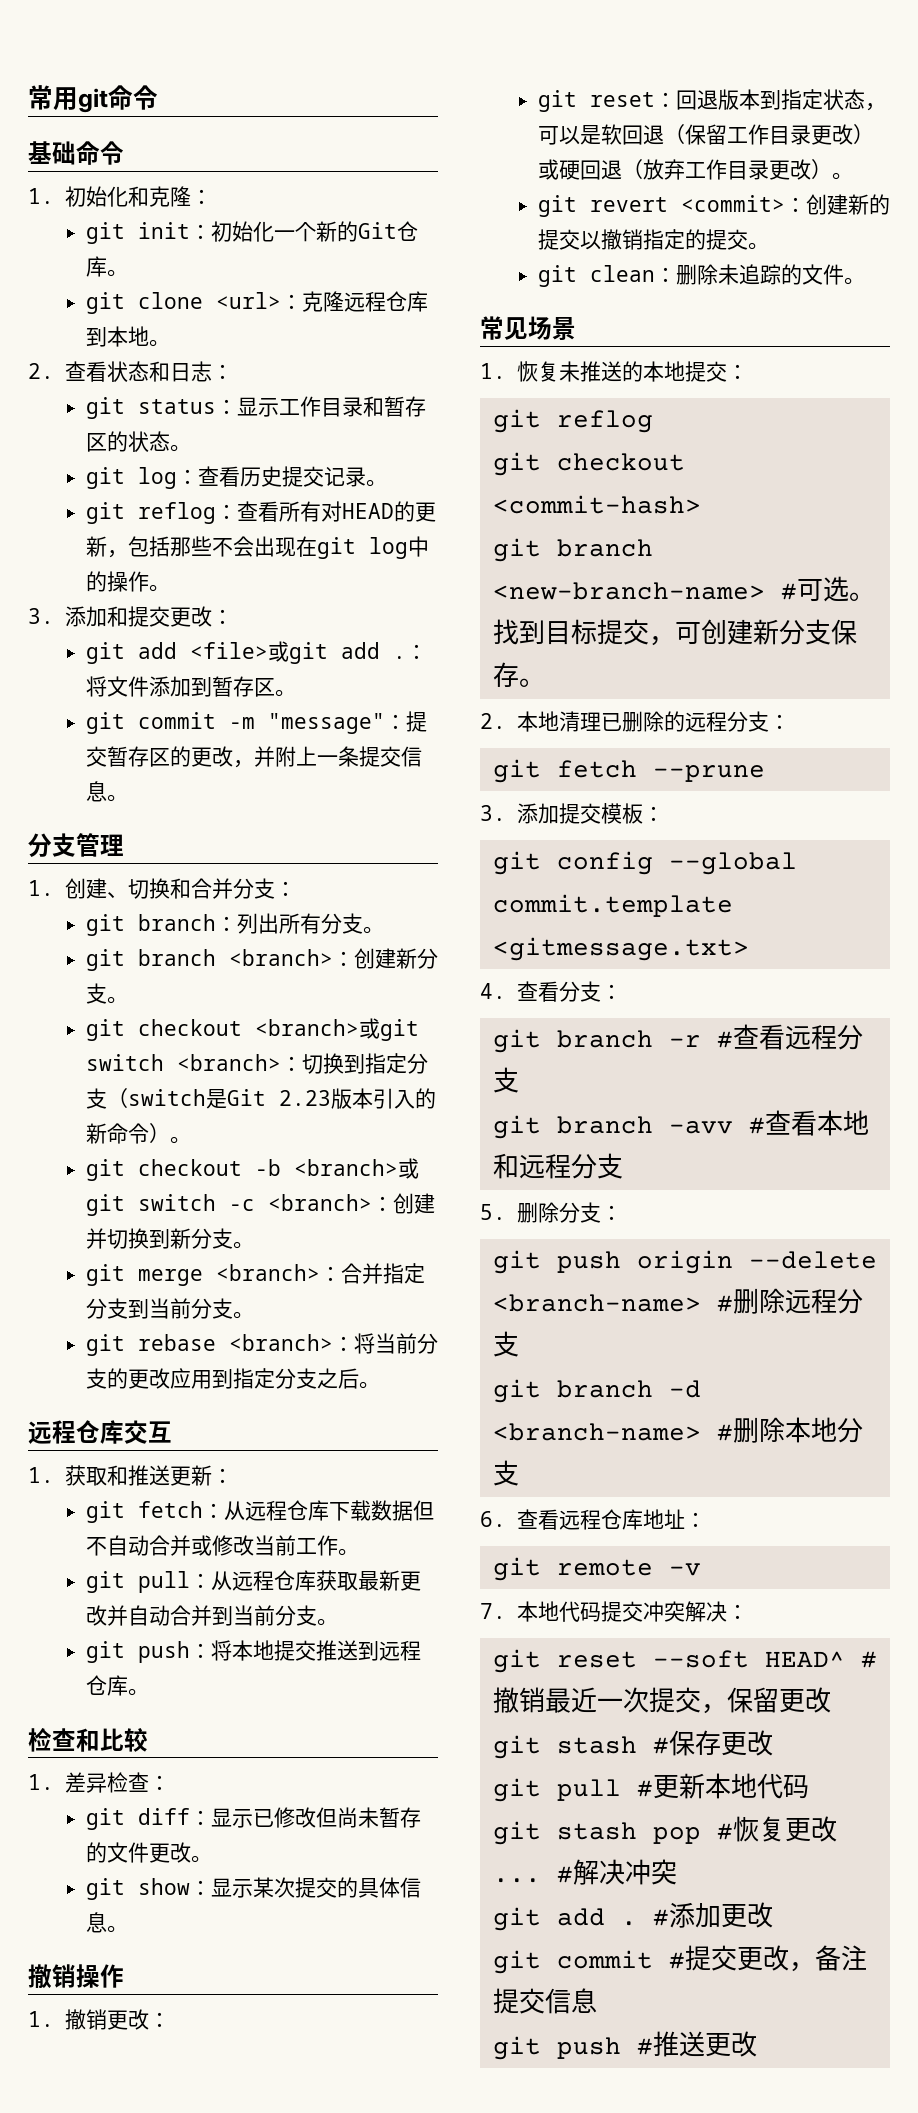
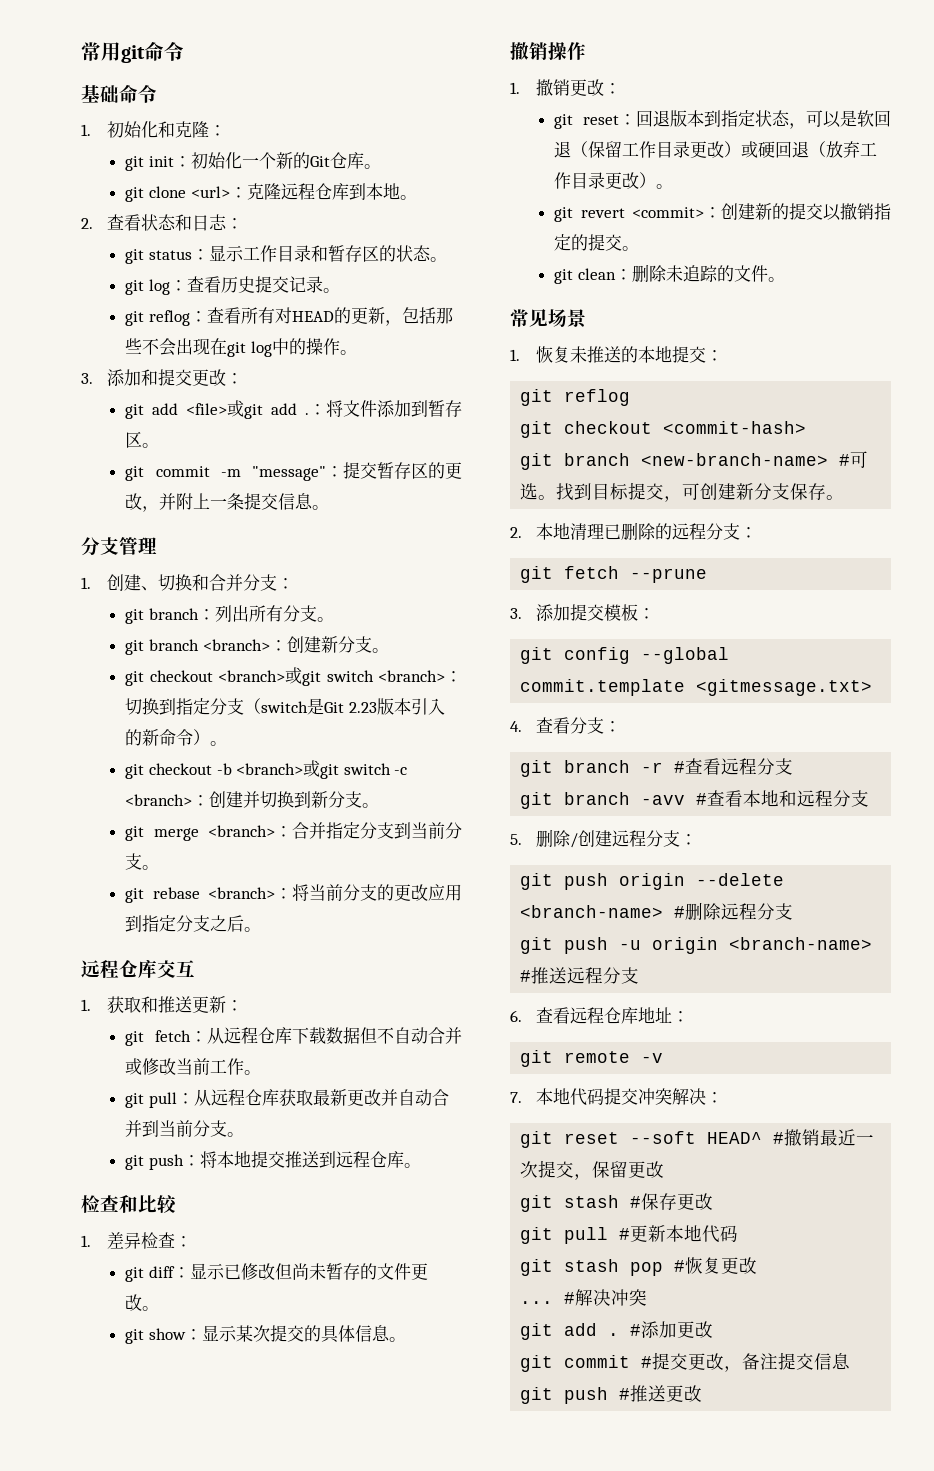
(559, 1212) none -> [569,830,646,848] /创建远程
[556,1380,701,1398] [492,1417,837,1443] branch -d <branch-name> #删除本地 -> [564,937,873,954] [520,967,604,984] push -u origin <branch-name> #推送远程

